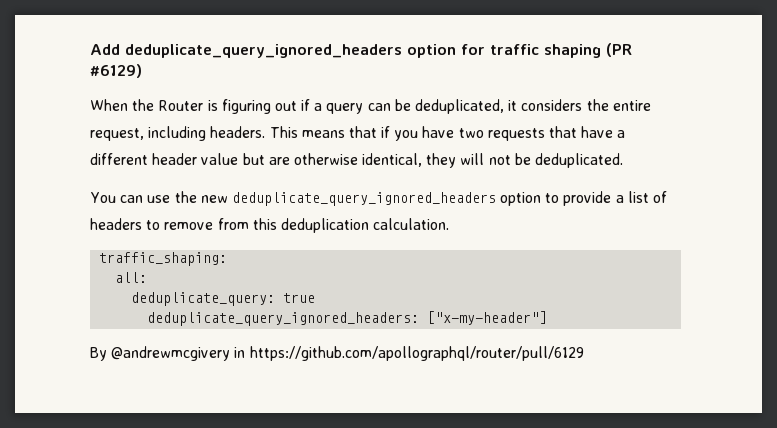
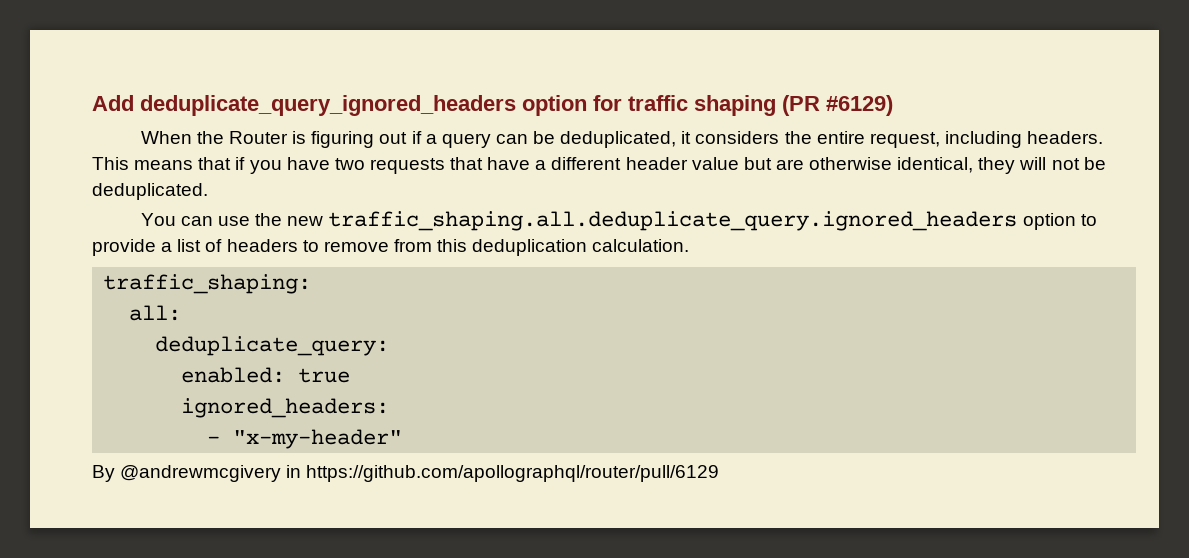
[231,192,496,206] deduplicate_query_ignored_headers -> [328,211,1018,231] traffic_shaping.all.deduplicate_query.ignored_headers
(276, 299) none -> [181,367,286,383] // enabled:
[147,311,548,326] deduplicate_query_ignored_headers: ["x-my-header"] -> [181,398,390,418] [207,429,403,449] ignored_headers: // - "x-my-header"

